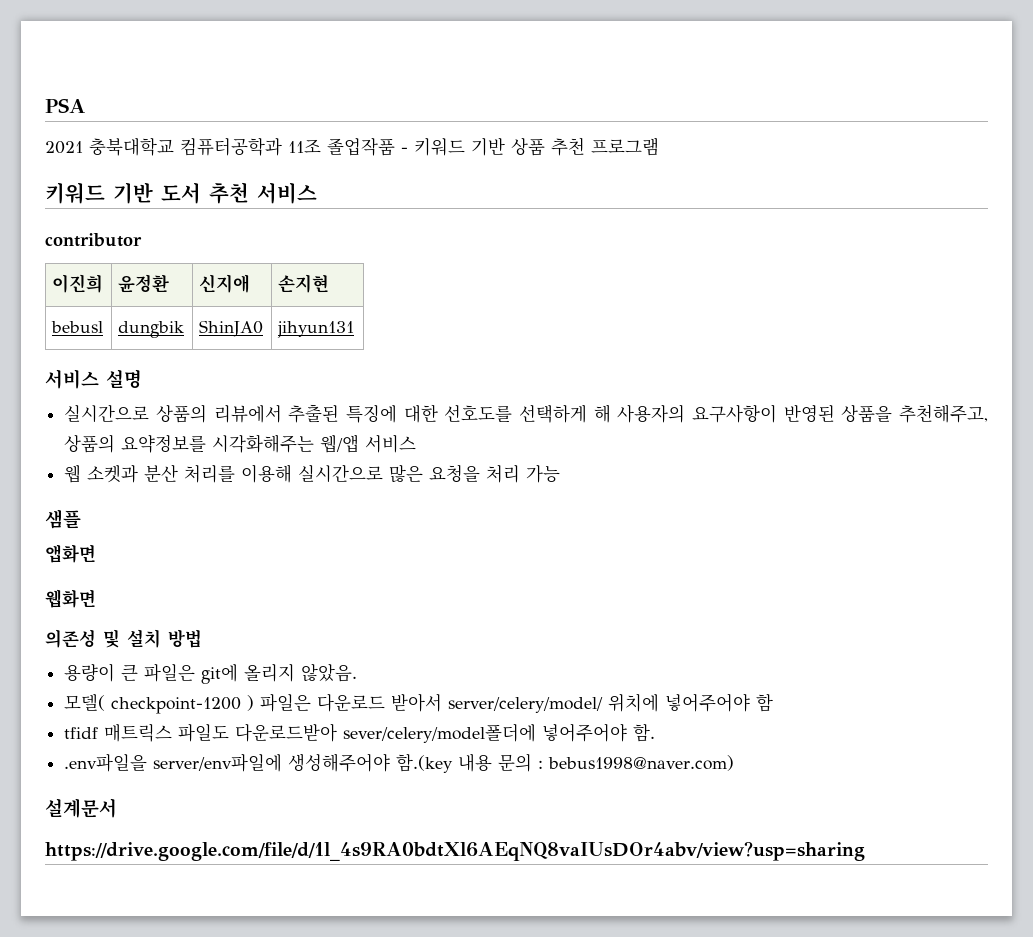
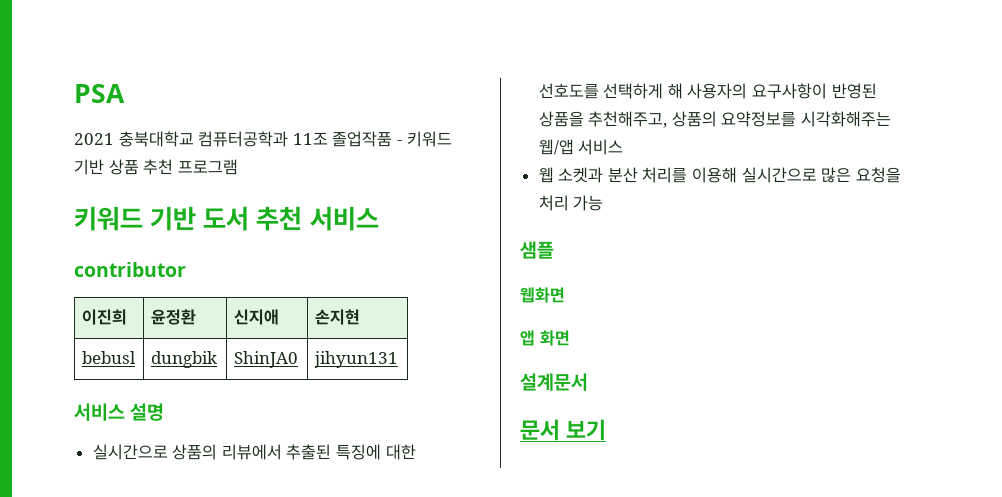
[45,544,96,563] // 앱화면 -> (554, 250) none
[45,629,202,648] [64,663,358,684] [64,693,774,714] [64,723,656,743] [64,753,735,773] 의존성 및 설치 방법 // 용량이 큰 파일은 git에 올리지 않았음. // 모델( checkpoint-1200 ) 파일은 다운로드 받아서 server/celery/model/ 위치에 넣어주어야 함 // tfidf 매트릭스 파일도 다운로드받아 sever/celery/model폴더에 넣어주어야 함. // .env파일을 server/env파일에 생성해주어야 함.(key 내용 문의 : bebus1998@naver.com) -> [520,330,570,346] 앱 화면
[45,841,865,861] https://drive.google.com/file/d/1l_4s9RA0bdtXl6AEqNQ8vaIUsDOr4abv/view?usp=sharing -> [520,419,607,441] 문서 보기

